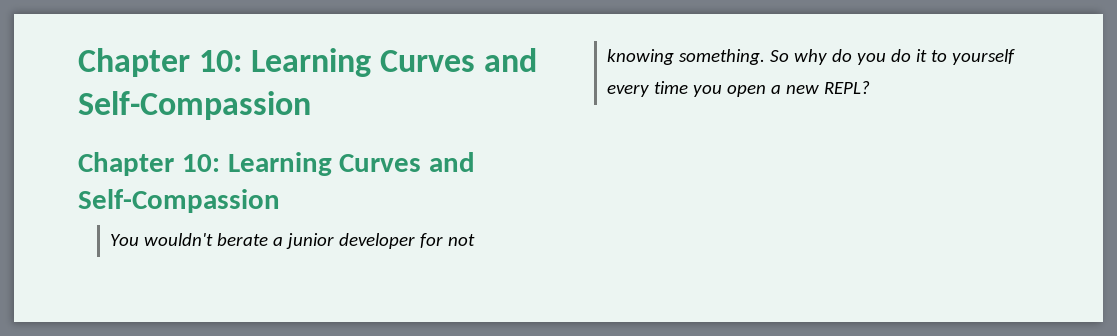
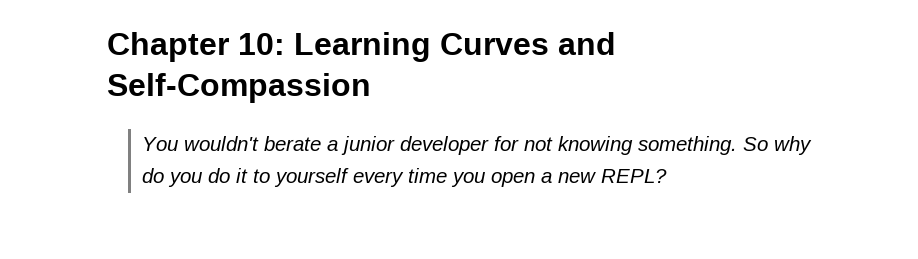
[78,48,538,77] [78,91,311,120] [78,152,476,176] [78,189,280,213] Chapter 10: Learning Curves and Self-Compassion // Chapter 10: Learning Curves and Self-Compassion -> [107,32,616,62] [107,73,371,103] Chapter 10: Learning Curves and Self-Compassion

